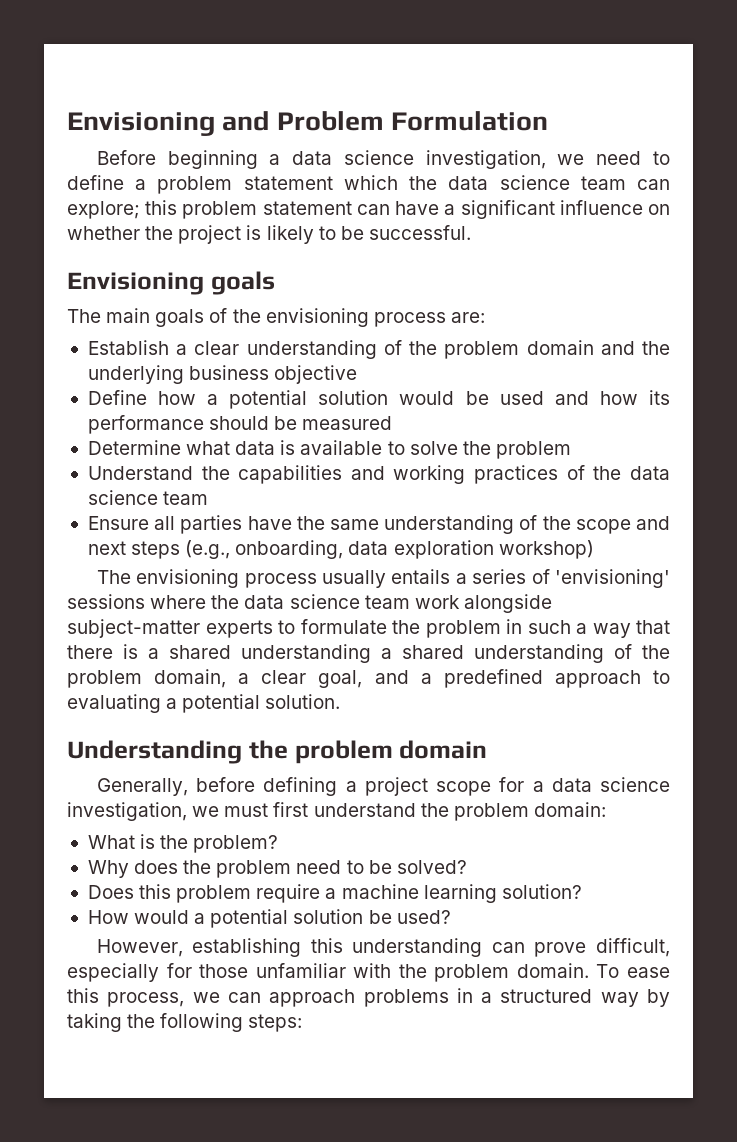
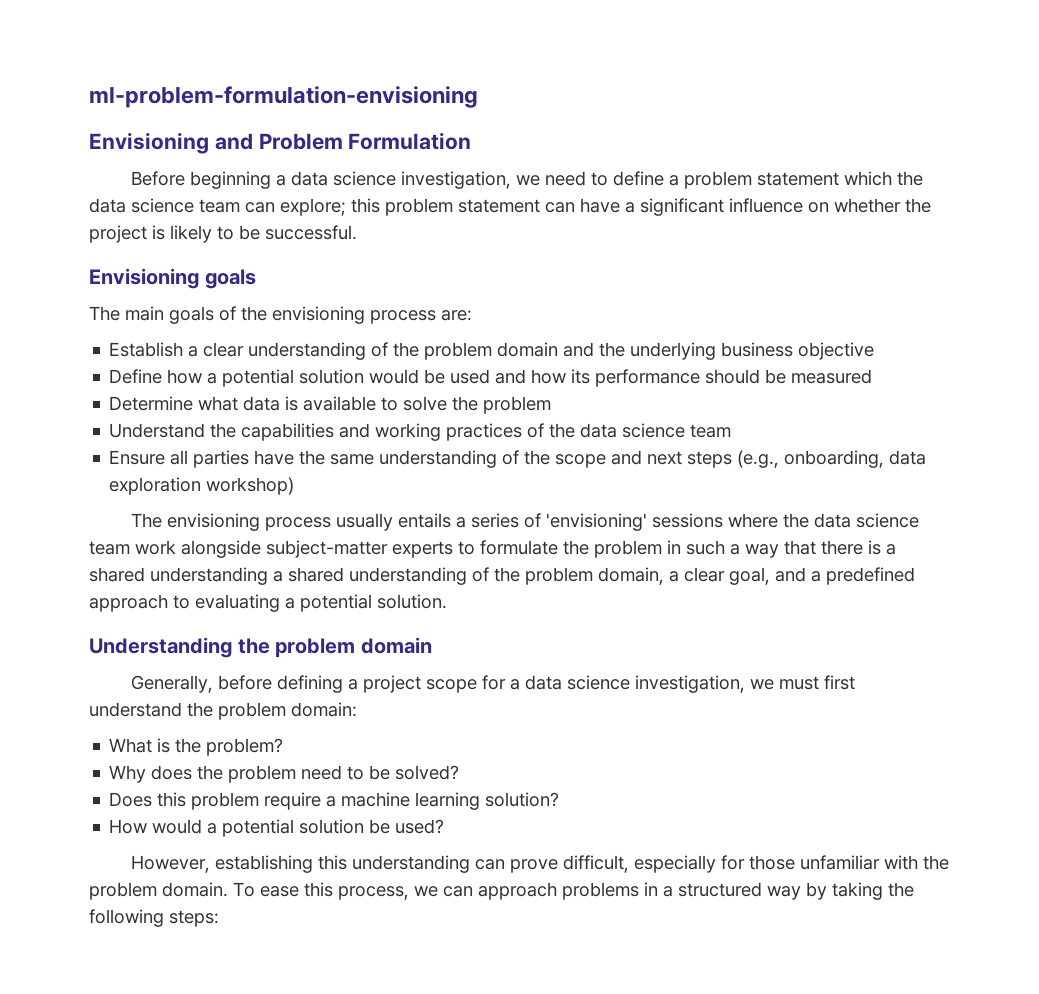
(67, 124) none -> [89,86,478,108] ml-problem-formulation-envisioning //

